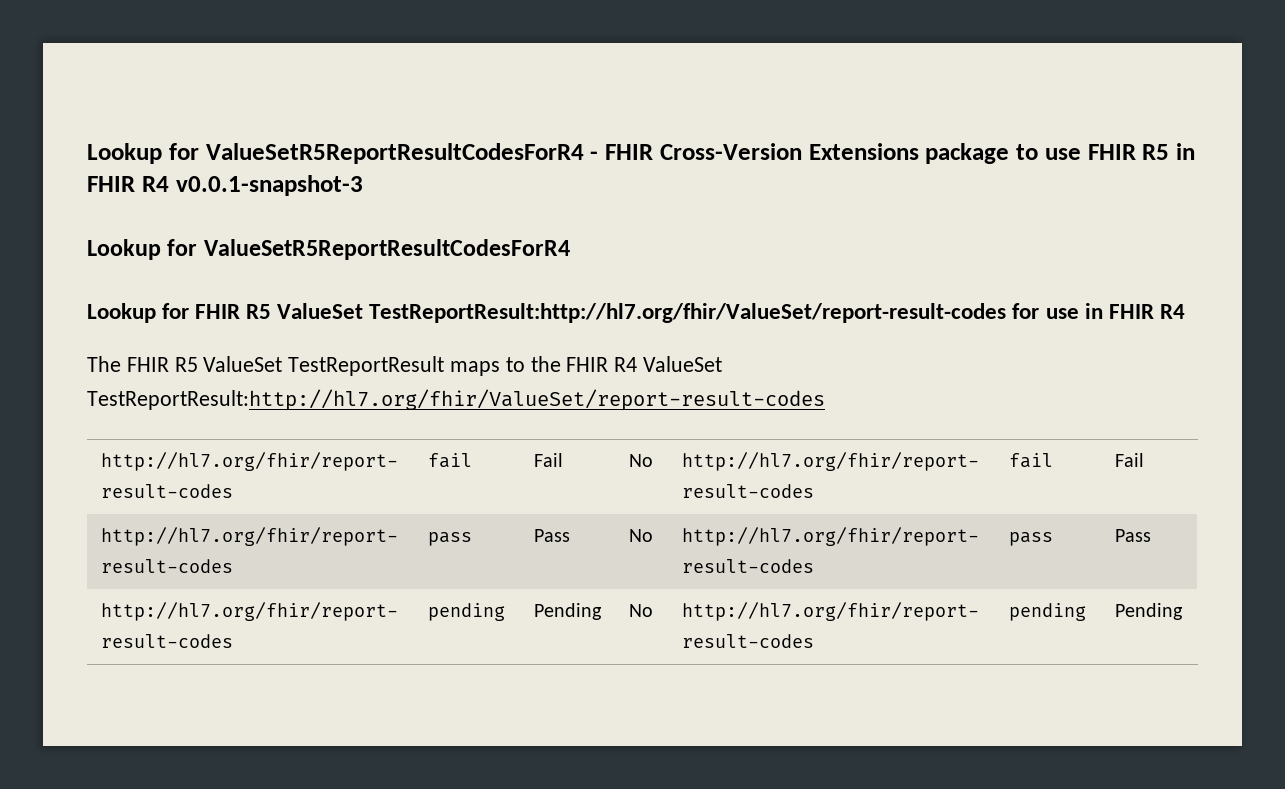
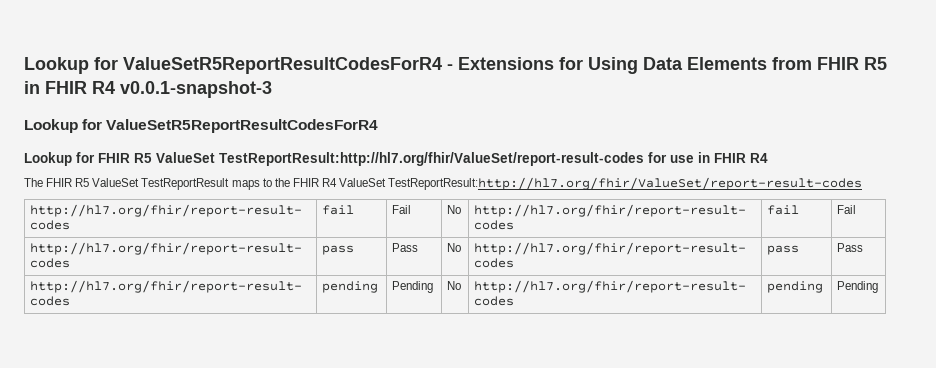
[605,143,1081,164] FHIR Cross-Version Extensions package to use -> [458,57,812,74] Extensions for Using Data Elements from

